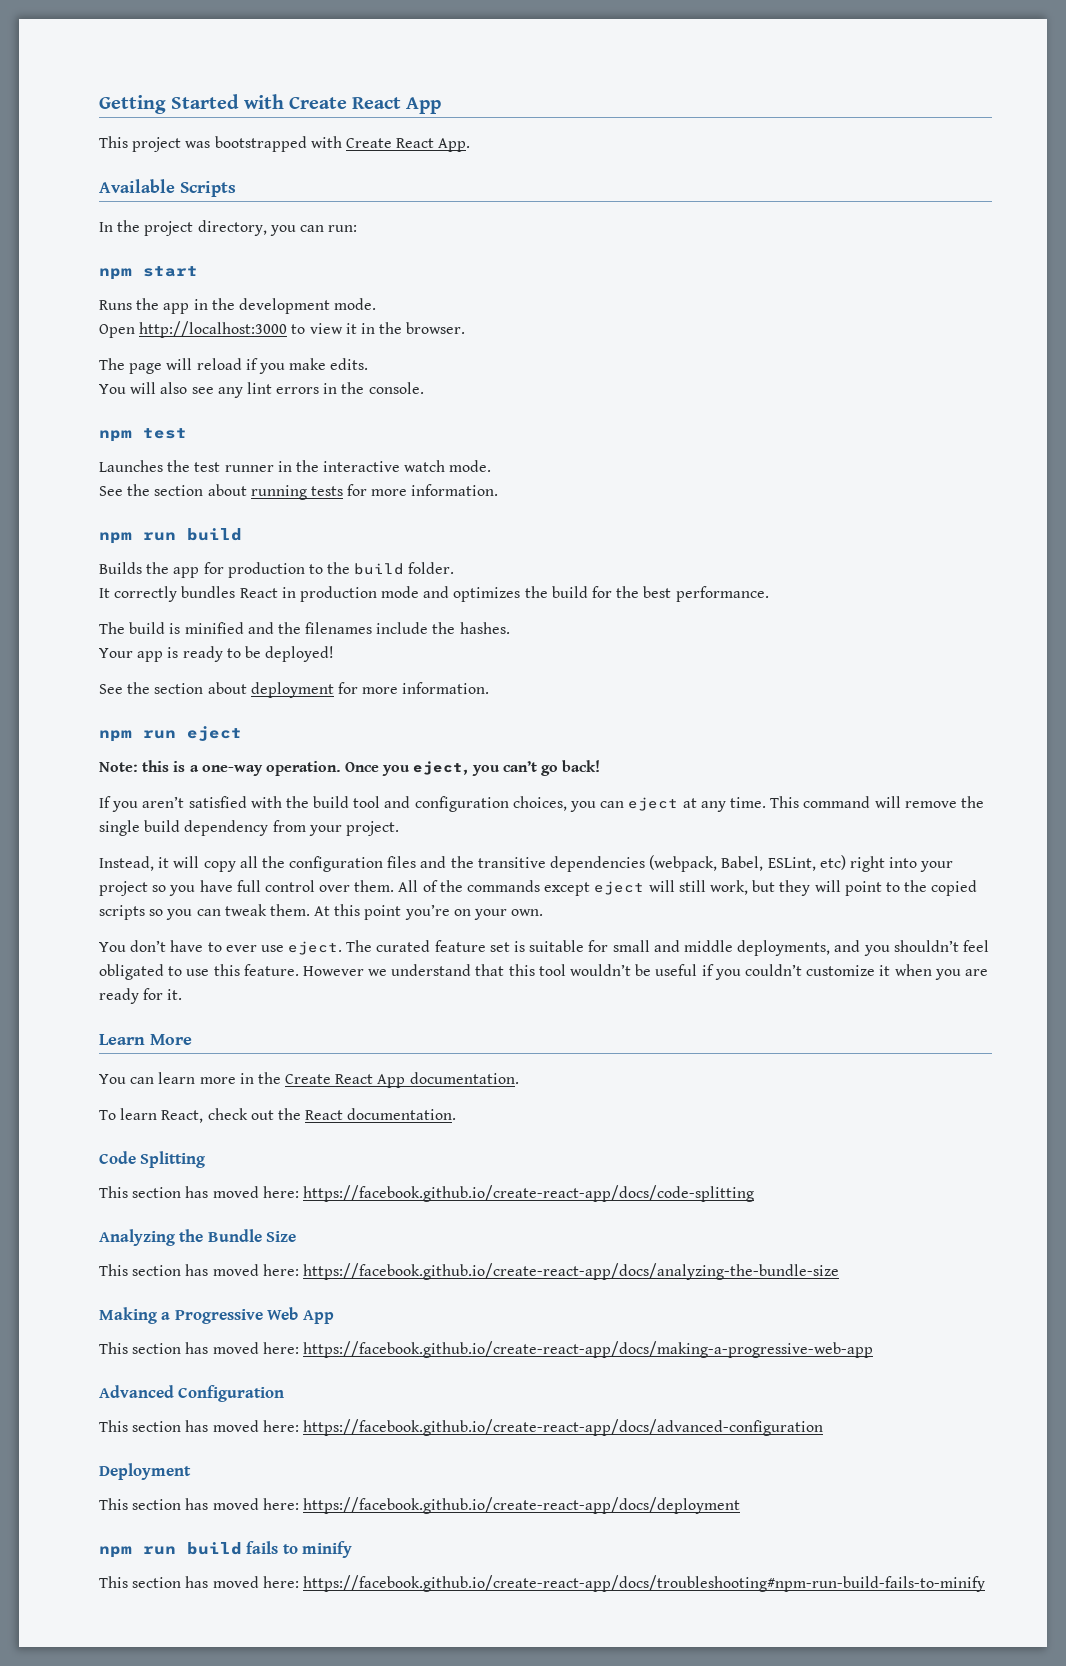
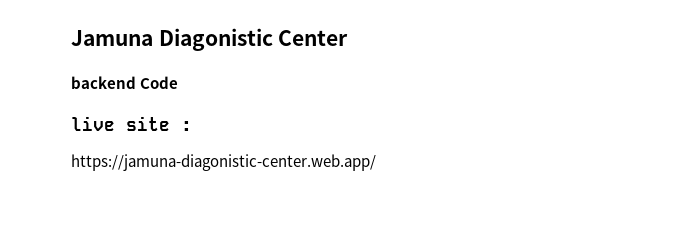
[99,94,442,114] [99,136,471,152] [99,179,236,197] [99,220,358,236] [99,266,198,280] [99,298,377,314] [99,321,466,338] [99,358,369,374] [99,382,424,398] [99,428,187,442] [99,460,492,472] [99,484,499,500] [99,528,242,544] [99,562,455,578] [99,586,769,602] [99,622,510,634] [99,646,335,662] [99,682,490,698] [99,726,242,742] [99,760,601,776] [99,796,984,812] [99,820,399,836] [99,855,954,872] [99,880,978,896] [99,904,544,920] [99,940,989,956] [99,964,988,980] [99,988,183,1004] [99,1034,192,1045] [99,1072,519,1088] [99,1108,457,1123] [99,1151,206,1168] [99,1185,754,1202] [99,1229,297,1246] [99,1263,839,1280] [99,1307,334,1324] [99,1341,873,1358] [99,1385,285,1402] [99,1419,823,1436] [99,1463,191,1480] [99,1497,740,1514] [99,1541,353,1558] [99,1575,985,1592] Getting Started with Create React App // This project was bootstrapped with Create React App. // Available Scripts // In the project directory, you can run: // npm start // Runs the app in the development mode. // Open http://localhost:3000 to view it in the browser. // The page will reload if you make edits. // You will also see any lint errors in the console. // npm test // Launches the test runner in the interactive watch mode. // See the section about running tests for more information. // npm run build // Builds the app for production to the build folder. // It correctly bundles React in production mode and optimizes the build for the best performance. // The build is minified and the filenames include the hashes. // Your app is ready to be deployed! // See the section about deployment for more information. // npm run eject // Note: this is a one-way operation. Once you eject, you can’t go back! // If you aren’t satisfied with the build tool and configuration choices, you can eject at any time. This command will remove the single build dependency from your project. // Instead, it will copy all the configuration files and the transitive dependencies (webpack, Babel, ESLint, etc) right into your project so you have full control over them. All of the commands except eject will still work, but they will point to the copied scripts so you can tweak them. At this point you’re on your own. // You don’t have to ever use eject. The curated feature set is suitable for small and middle deployments, and you shouldn’t feel obligated to use this feature. However we understand that this tool wouldn’t be useful if you couldn’t customize it when you are ready for it. // Learn More // You can learn more in the Create React App documentation. // To learn React, check out the React documentation. // Code Splitting // This section has moved here: https://facebook.github.io/create-react-app/docs/code-splitting // Analyzing the Bundle Size // This section has moved here: https://facebook.github.io/create-react-app/docs/analyzing-the-bundle-size // Making a Progressive Web App // This section has moved here: https://facebook.github.io/create-react-app/docs/making-a-progressive-web-app // Advanced Configuration // This section has moved here: https://facebook.github.io/create-react-app/docs/advanced-configuration // Deployment // This section has moved here: https://facebook.github.io/create-react-app/docs/deployment // npm run build fails to minify // This section has moved here: https://facebook.github.io/create-react-app/docs/troubleshooting#npm-run-build-fails-to-minify -> [71,28,349,51] [71,76,179,89] [71,116,192,131] [71,154,376,171] Jamuna Diagonistic Center // backend Code // live site : // https://jamuna-diagonistic-center.web.app/

